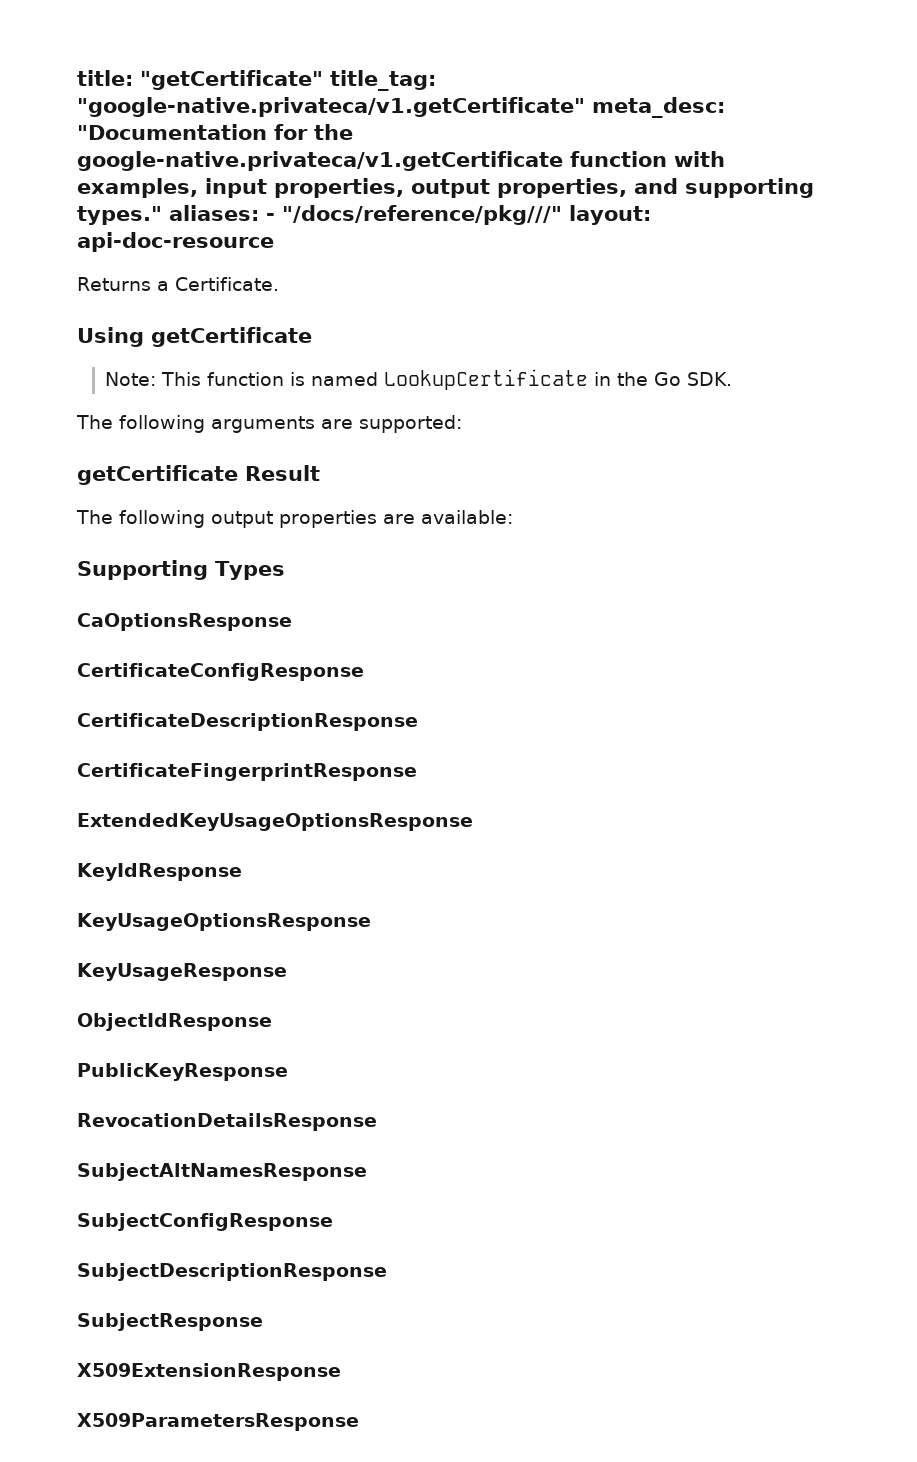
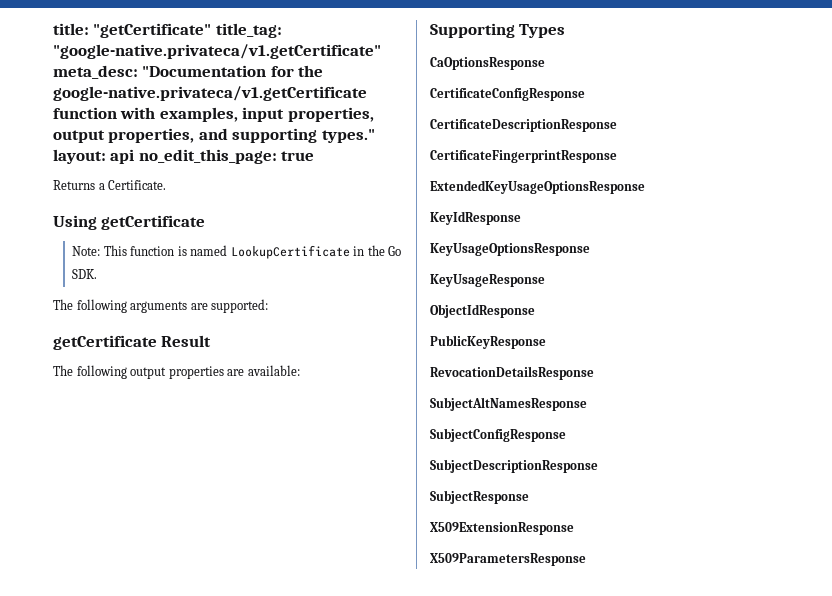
[169,205,651,225] [77,232,274,252] aliases: - "/docs/reference/pkg///" layout: api-doc-resource -> [53,149,315,164] layout: api no_edit_this_page: true

